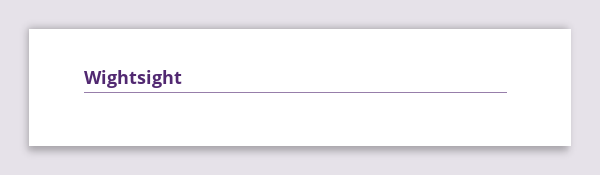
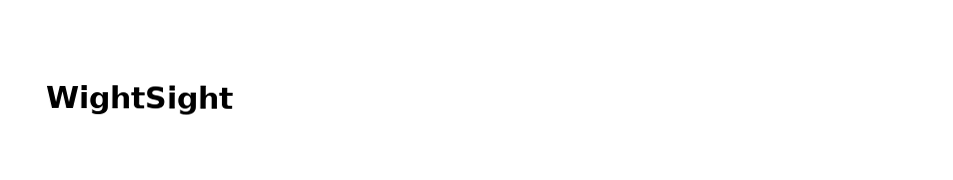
[84,70,182,88] Wightsight -> [45,84,234,115] WightSight

